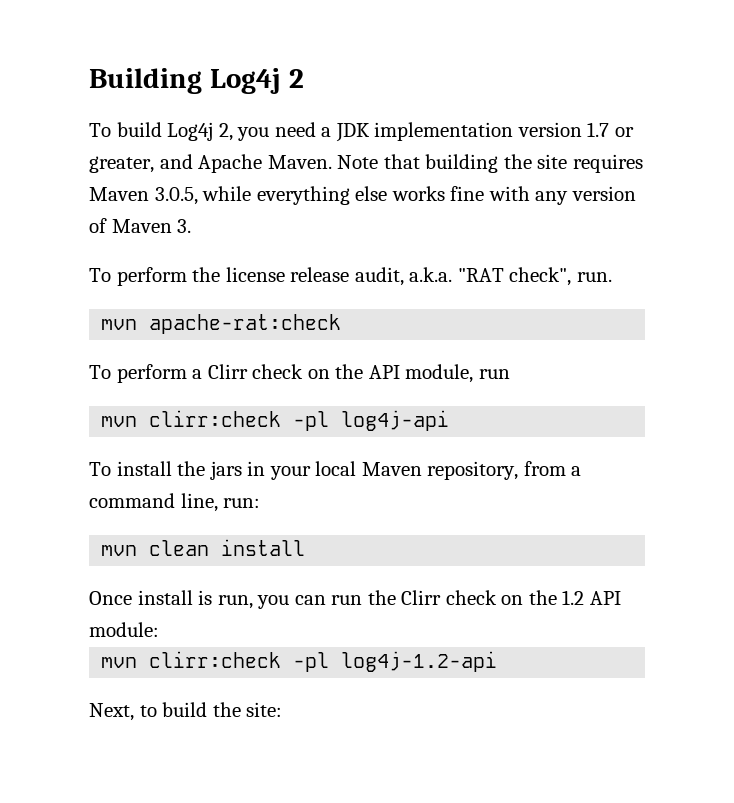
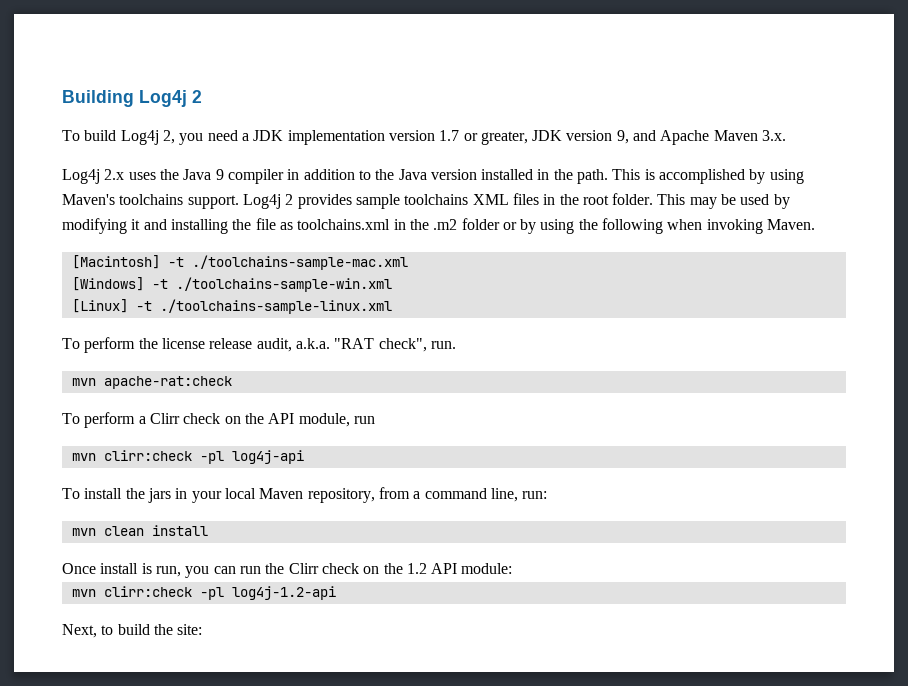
[159,154,643,173] [89,186,636,205] [89,218,192,233] and Apache Maven. Note that building the site requires Maven 3.0.5, while everything else works fine with any version of Maven 3. -> [532,130,787,145] [62,169,804,184] [62,193,790,209] [62,218,816,234] [71,255,408,270] [71,277,392,292] [71,299,392,314] JDK version 9, and Apache Maven 3.x. // Log4j 2.x uses the Java 9 compiler in addition to the Java version installed in the path. This is accomplished by using Maven's toolchains support. Log4j 2 provides sample toolchains XML files in the root folder. This may be used by modifying it and installing the file as toolchains.xml in the .m2 folder or by using the following when invoking Maven. // [Macintosh] -t ./toolchains-sample-mac.xml // [Windows] -t ./toolchains-sample-win.xml // [Linux] -t ./toolchains-sample-linux.xml

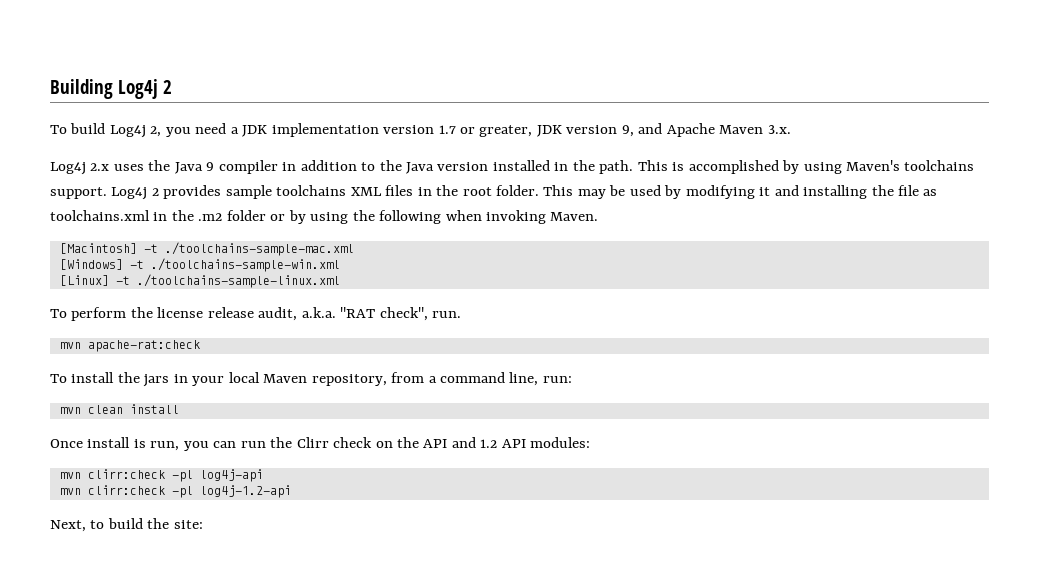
[62,412,375,428] [71,450,304,464] // To perform a Clirr check on the API module, run // mvn clirr:check -pl log4j-api -> (200, 346) none
[406,563,513,574] 1.2 API module: -> [423,437,591,448] [59,469,263,482] API and 1.2 API modules: // mvn clirr:check -pl log4j-api

